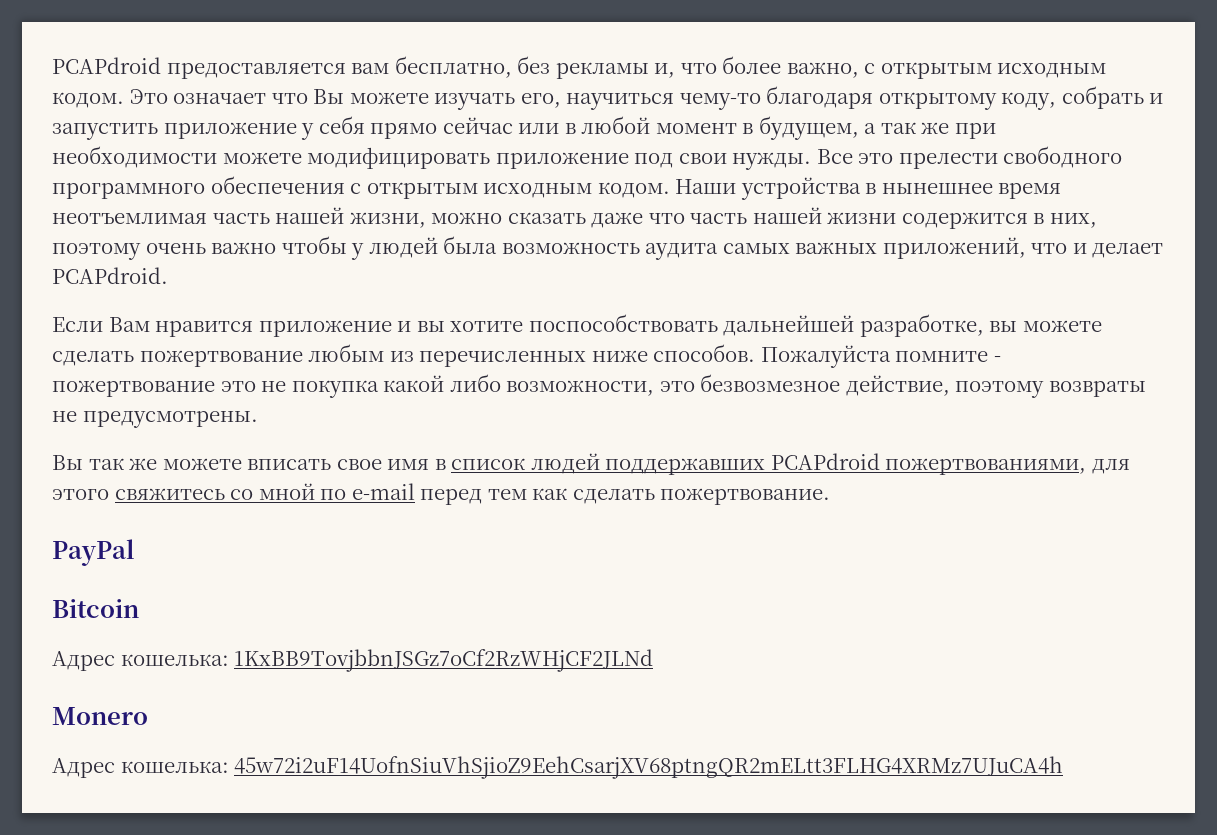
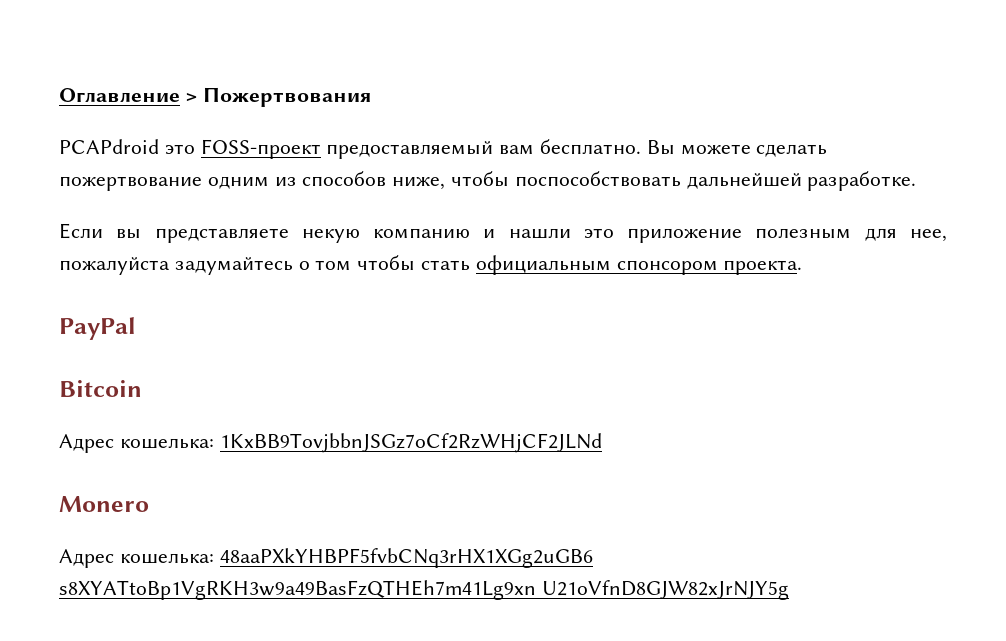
[52,56,1107,79] [52,86,1164,110] [52,116,997,140] [52,146,1123,170] [52,176,1062,200] [52,207,1097,229] [52,236,1164,260] [52,267,168,284] [52,314,1102,337] [52,344,1001,368] [52,374,1146,398] [52,411,258,428] [52,453,1130,475] [52,483,831,505] PCAPdroid предоставляется вам бесплатно, без рекламы и, что более важно, с открытым исходным кодом. Это означает что Вы можете изучать его, научиться чему-то благодаря открытому коду, собрать и запустить приложение у себя прямо сейчас или в любой момент в будущем, а так же при необходимости можете модифицировать приложение под свои нужды. Все это прелести свободного программного обеспечения с открытым исходным кодом. Наши устройства в нынешнее время неотъемлимая часть нашей жизни, можно сказать даже что часть нашей жизни содержится в них, поэтому очень важно чтобы у людей была возможность аудита самых важных приложений, что и делает PCAPdroid. // Если Вам нравится приложение и вы хотите поспособствовать дальнейшей разработке, вы можете сделать пожертвование любым из перечисленных ниже способов. Пожалуйста помните - пожертвование это не покупка какой либо возможности, это безвозмезное действие, поэтому возвраты не предусмотрены. // Вы так же можете вписать свое имя в список людей поддержавших PCAPdroid пожертвованиями, для этого свяжитесь со мной по e-mail перед тем как сделать пожертвование. -> [59,87,371,107] [59,139,828,159] [59,171,917,191] [59,223,947,243] [59,255,803,275] Оглавление > Пожертвования // PCAPdroid это FOSS-проект предоставляемый вам бесплатно. Вы можете сделать пожертвование одним из способов ниже, чтобы поспособствовать дальнейшей разработке. // Если вы представляете некую компанию и нашли это приложение полезным для нее, пожалуйста задумайтесь о том чтобы стать официальным спонсором проекта.
[234,756,1064,779] 45w72i2uF14UofnSiuVhSjioZ9EehCsarjXV68ptngQR2mELtt3FLHG4XRMz7UJuCA4h -> [219,548,593,568] [59,580,789,600] 48aaPXkYHBPF5fvbCNq3rHX1XGg2uGB6 s8XYATtoBp1VgRKH3w9a49BasFzQTHEh7m41Lg9xn U21oVfnD8GJW82xJrNJY5g

